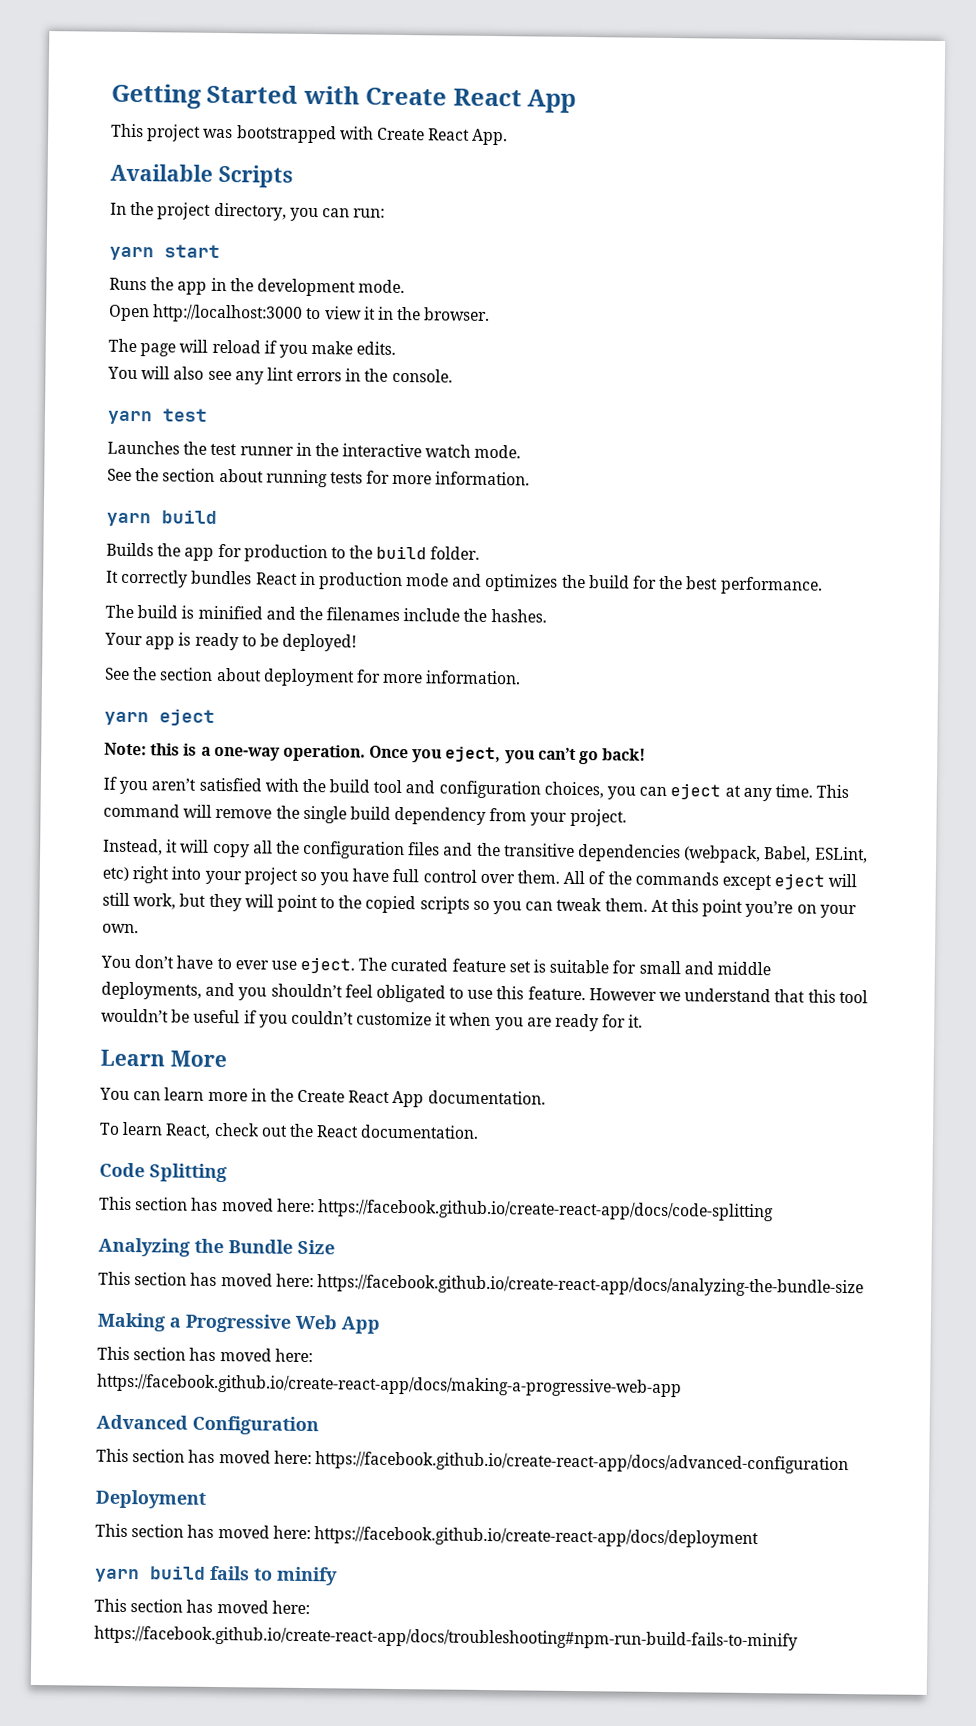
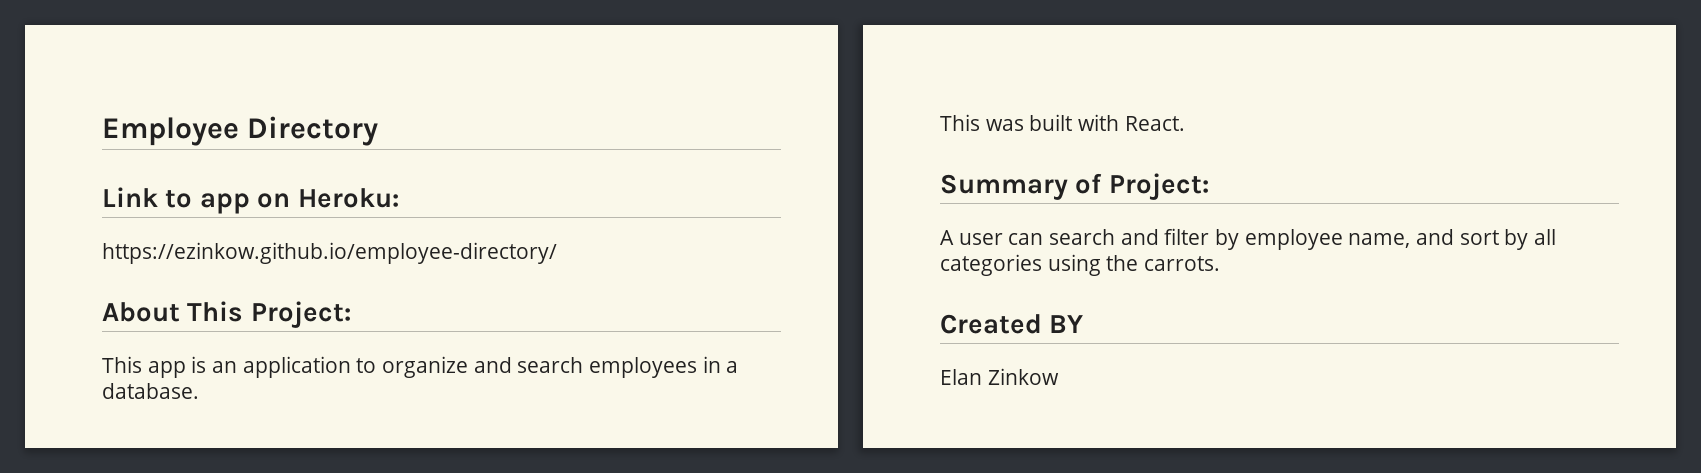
[111,83,577,113] [111,123,509,146] [110,163,293,188] [110,201,386,222] [109,244,220,261] [109,277,406,297] [109,304,491,323] [108,338,397,358] [107,366,453,385] [107,408,208,425] [107,440,522,459] [107,468,531,488] [106,510,217,527] [106,542,481,563] [106,569,823,595] [105,604,547,623] [104,632,358,652] [105,667,522,687] [104,709,215,726] [104,742,647,765] [103,776,850,802] [103,803,627,827] [103,838,868,864] [102,866,858,891] [102,892,857,919] [102,923,139,934] [100,955,771,976] [101,981,868,1004] [101,1008,644,1032] [100,1049,227,1068] [99,1087,546,1108] [99,1121,480,1139] [99,1162,227,1183] [99,1196,774,1222] [98,1237,335,1257] [98,1271,864,1298] [97,1312,380,1334] [97,1346,313,1363] [97,1373,682,1398] [96,1414,319,1436] [96,1448,849,1475] [95,1489,206,1509] [95,1523,759,1549] [94,1565,338,1586] [94,1598,310,1615] [94,1625,798,1651] Getting Started with Create React App // This project was bootstrapped with Create React App. // Available Scripts // In the project directory, you can run: // yarn start // Runs the app in the development mode. // Open http://localhost:3000 to view it in the browser. // The page will reload if you make edits. // You will also see any lint errors in the console. // yarn test // Launches the test runner in the interactive watch mode. // See the section about running tests for more information. // yarn build // Builds the app for production to the build folder. // It correctly bundles React in production mode and optimizes the build for the best performance. // The build is minified and the filenames include the hashes. // Your app is ready to be deployed! // See the section about deployment for more information. // yarn eject // Note: this is a one-way operation. Once you eject, you can’t go back! // If you aren’t satisfied with the build tool and configuration choices, you can eject at any time. This command will remove the single build dependency from your project. // Instead, it will copy all the configuration files and the transitive dependencies (webpack, Babel, ESLint, etc) right into your project so you have full control over them. All of the commands except eject will still work, but they will point to the copied scripts so you can tweak them. At this point you’re on your own. // You don’t have to ever use eject. The curated feature set is suitable for small and middle deployments, and you shouldn’t feel obligated to use this feature. However we understand that this tool wouldn’t be useful if you couldn’t customize it when you are ready for it. // Learn More // You can learn more in the Create React App documentation. // To learn React, check out the React documentation. // Code Splitting // This section has moved here: https://facebook.github.io/create-react-app/docs/code-splitting // Analyzing the Bundle Size // This section has moved here: https://facebook.github.io/create-react-app/docs/analyzing-the-bundle-size // Making a Progressive Web App // This section has moved here: https://facebook.github.io/create-react-app/docs/making-a-progressive-web-app // Advanced Configuration // This section has moved here: https://facebook.github.io/create-react-app/docs/advanced-configuration // Deployment // This section has moved here: https://facebook.github.io/create-react-app/docs/deployment // yarn build fails to minify // This section has moved here: https://facebook.github.io/create-react-app/docs/troubleshooting#npm-run-build-fails-to-minify -> [102,116,379,146] [102,187,399,214] [102,242,557,264] [102,301,351,328] [102,356,739,378] [102,383,199,399] [940,114,1185,131] [940,173,1209,200] [940,228,1557,250] [940,254,1221,276] [940,314,1084,334] [940,368,1059,385] Employee Directory // Link to app on Heroku: // https://ezinkow.github.io/employee-directory/ // About This Project: // This app is an application to organize and search employees in a database. // This was built with React. // Summary of Project: // A user can search and filter by employee name, and sort by all categories using the carrots. // Created BY // Elan Zinkow

